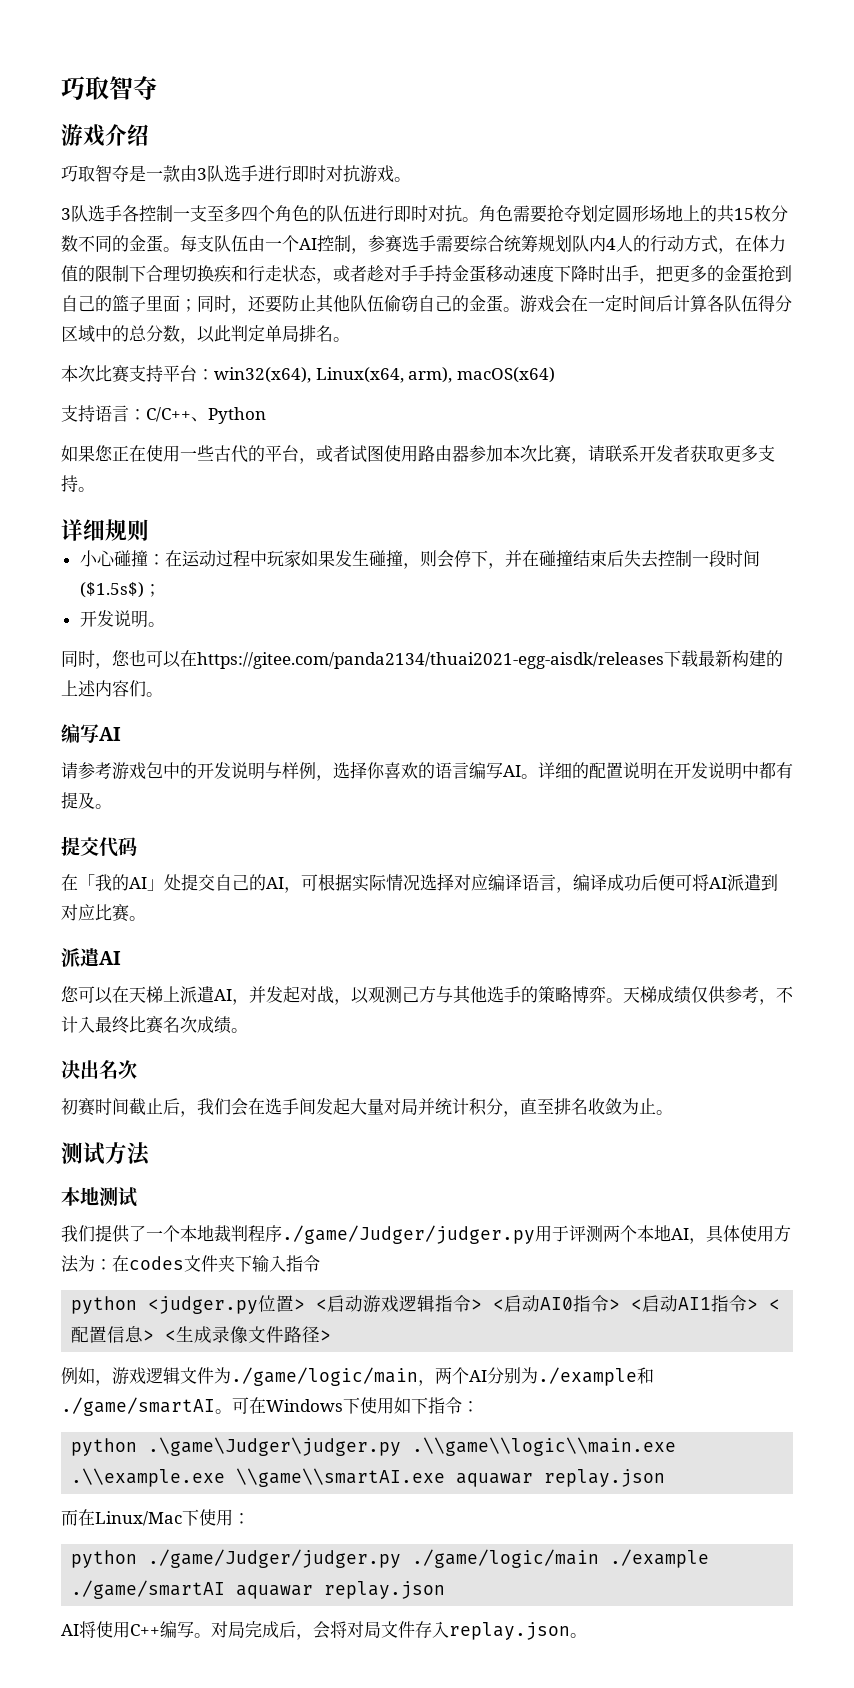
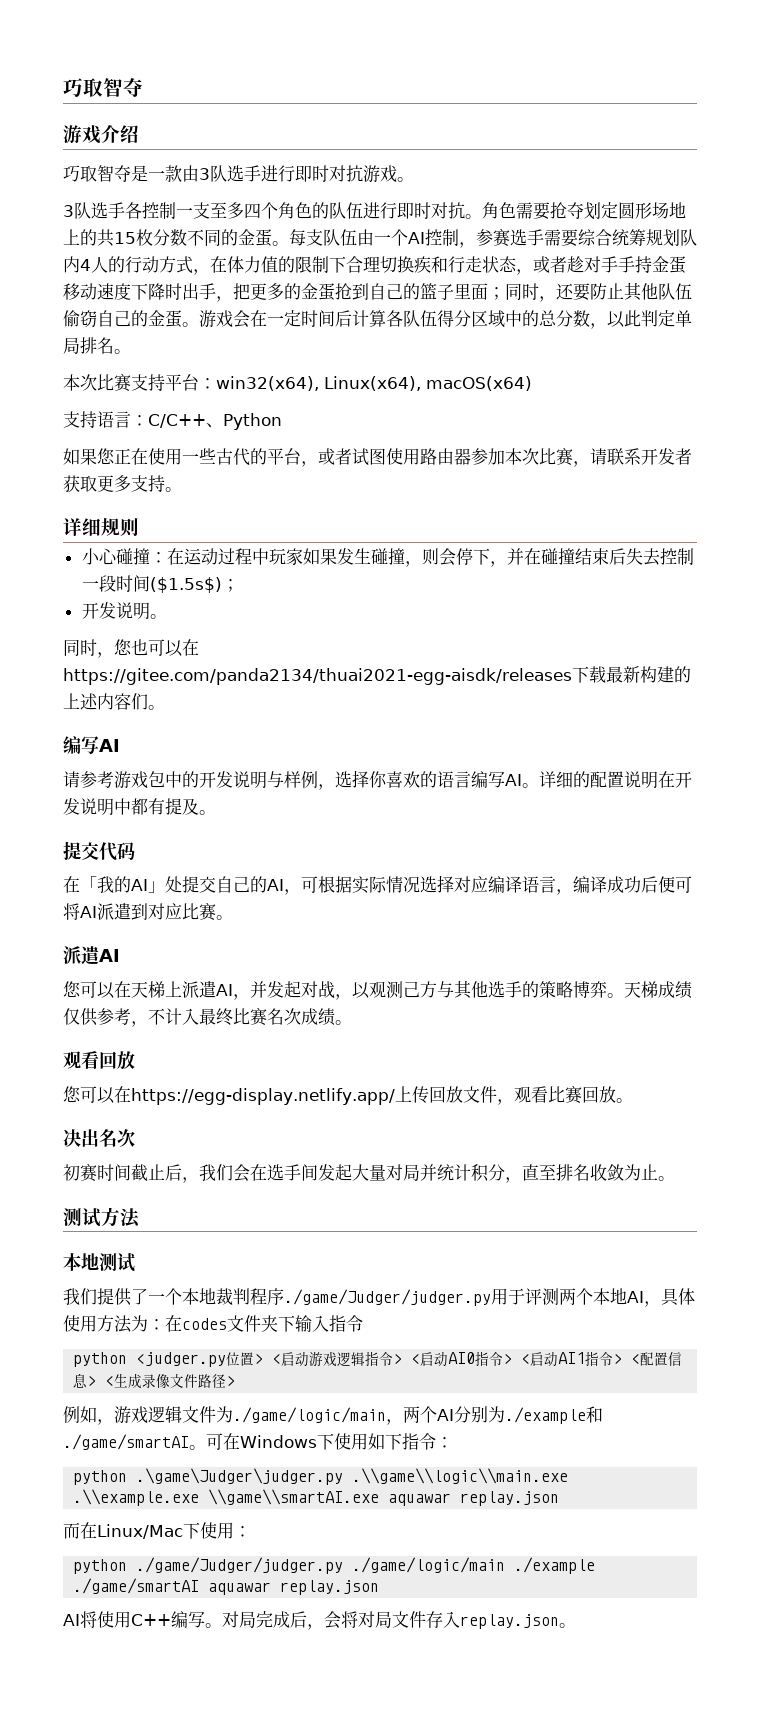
[315,367,453,383] Linux(x64, arm), -> [324,376,421,391] Linux(x64),
(248, 1030) none -> [63,1051,135,1070] [63,1086,633,1105] // 观看回放 // 您可以在https://egg-display.netlify.app/上传回放文件，观看比赛回放。

